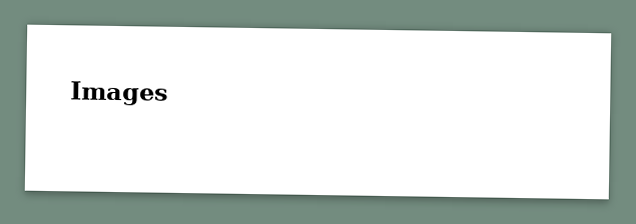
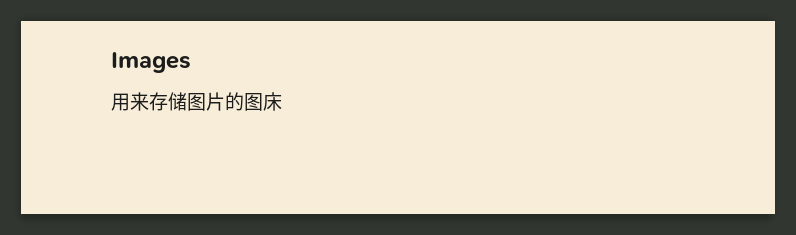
(169, 93) none -> [111,92,282,111] // 用来存储图片的图床

